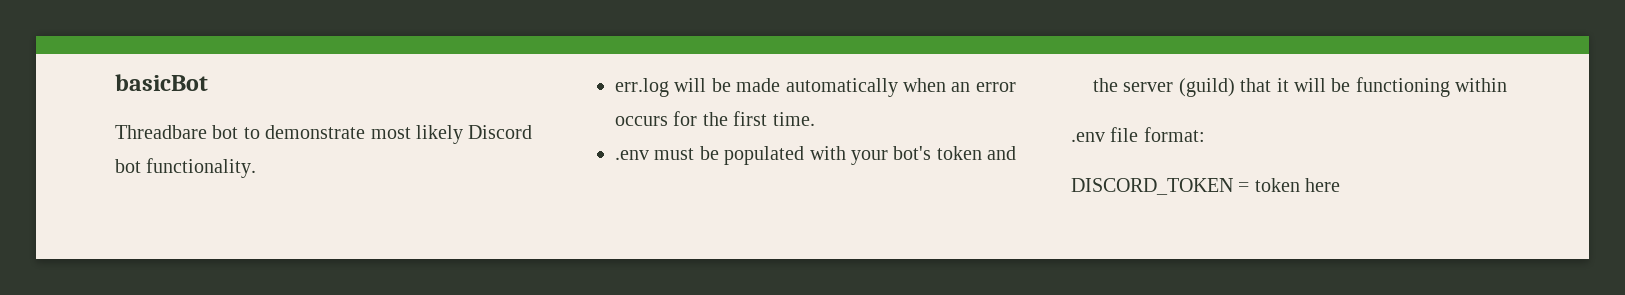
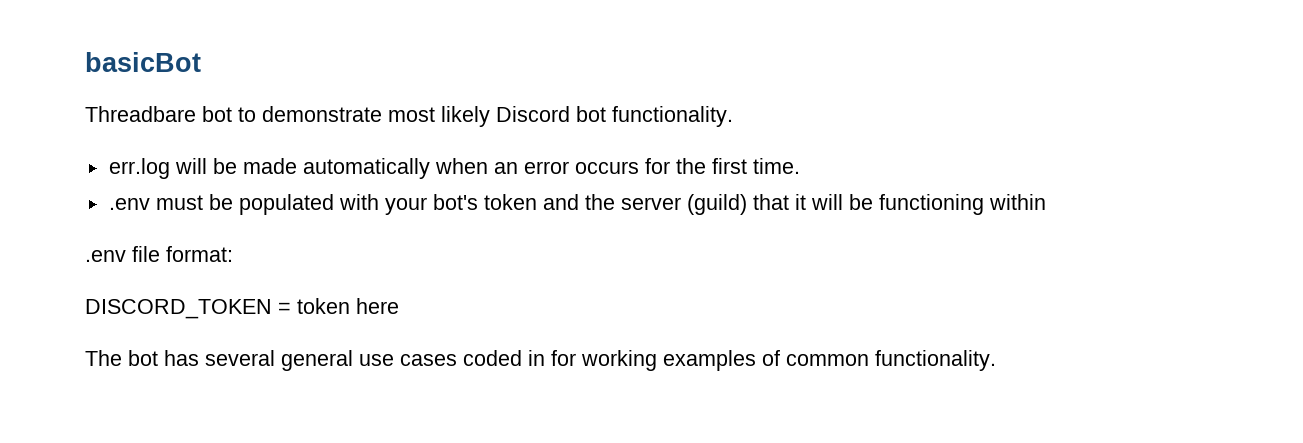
(1341, 185) none -> [85,350,996,371] // The bot has several general use cases coded in for working examples of common functionality.

